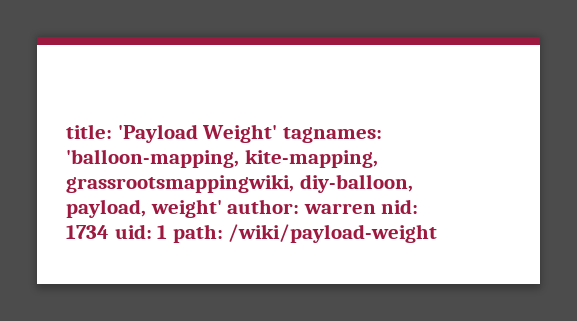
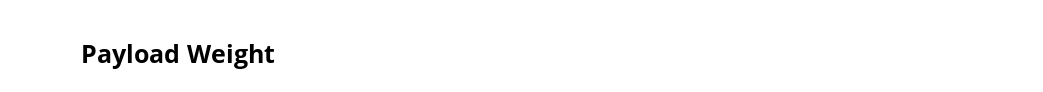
[66,124,382,143] [66,149,378,168] [66,174,413,193] [66,199,419,218] [66,224,438,243] title: 'Payload Weight' tagnames: 'balloon-mapping, kite-mapping, grassrootsmappingwiki, diy-balloon, payload, weight' author: warren nid: 1734 uid: 1 path: /wiki/payload-weight -> [81,44,275,69] Payload Weight

